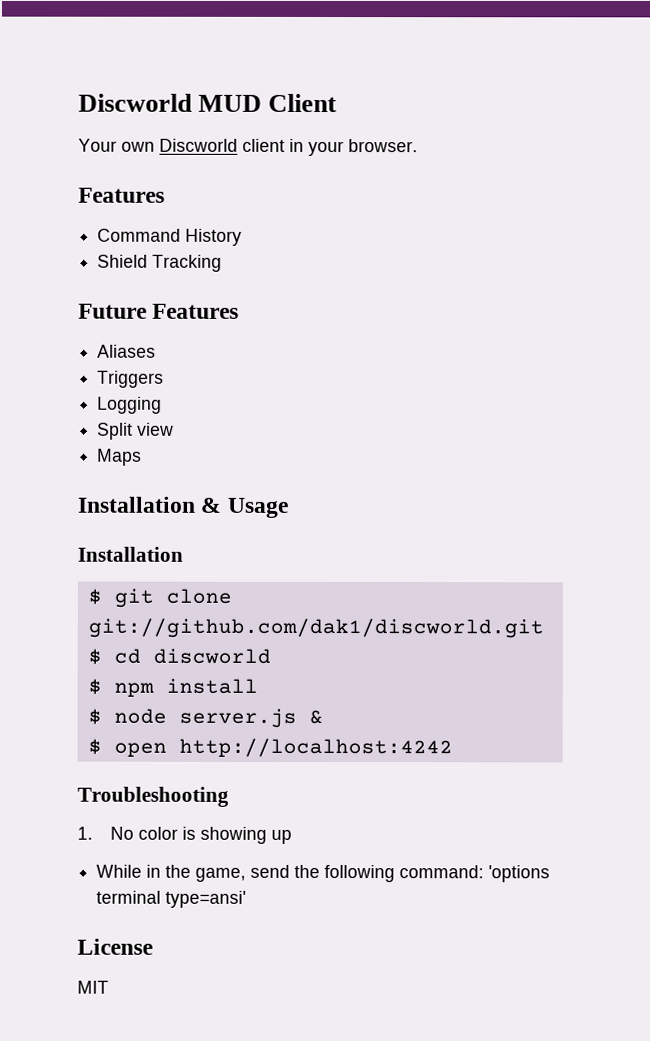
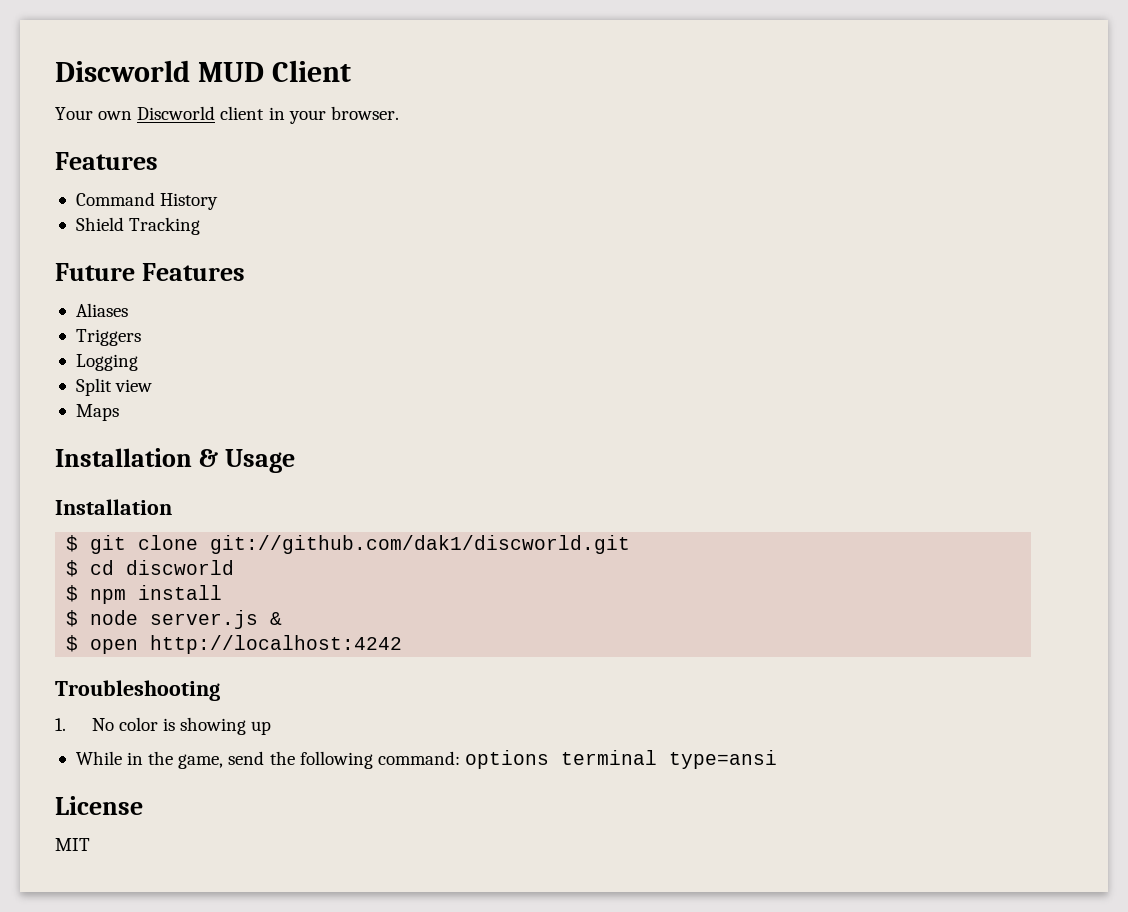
[488,865,551,883] [96,890,247,908] 'options terminal type=ansi' -> [464,750,777,769] options terminal type=ansi

